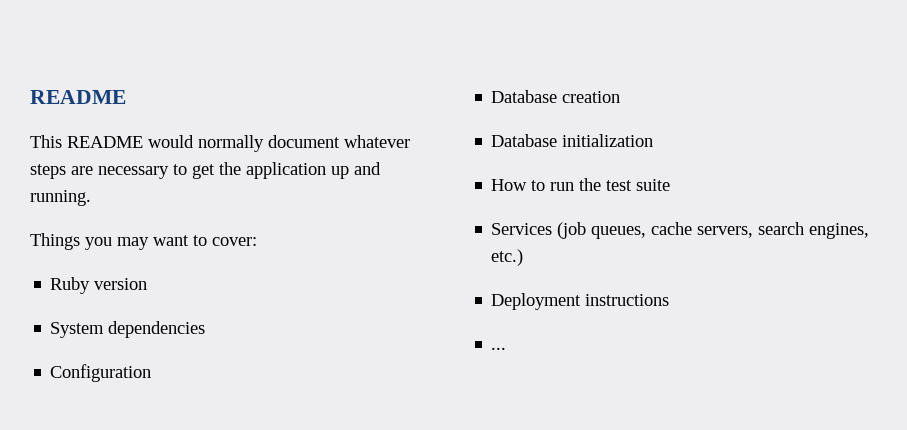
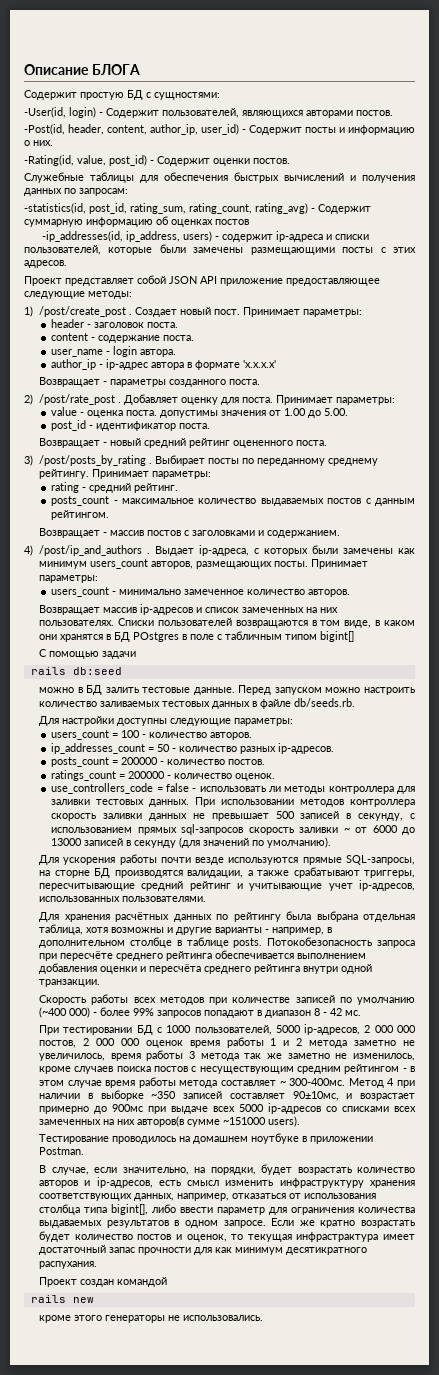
[30,90,126,104] [30,135,410,152] [30,162,381,179] [30,190,91,206] [30,233,257,250] [50,277,148,294] [50,321,206,338] [50,364,152,382] [491,90,621,103] [491,134,654,147] [491,178,671,191] [491,222,870,239] [491,249,524,266] [491,293,670,310] [491,347,507,350] README // This README would normally document whatever steps are necessary to get the application up and running. // Things you may want to cover: // Ruby version // System dependencies // Configuration // Database creation // Database initialization // How to run the test suite // Services (job queues, cache servers, search engines, etc.) // Deployment instructions // ... -> [24,64,140,75] [24,90,220,100] [24,107,393,118] [24,124,415,135] [24,140,53,146] [24,155,290,166] [24,172,415,183] [24,188,128,196] [24,203,371,214] [24,216,249,227] [42,231,370,242] [24,244,416,255] [24,260,67,268] [24,275,380,286] [24,291,132,299] [24,306,363,317] [51,319,179,328] [51,333,195,343] [51,346,177,357] [51,359,277,370] [39,377,261,387] [24,394,396,405] [51,407,349,418] [51,420,211,431] [39,438,328,448] [24,455,379,466] [39,469,212,479] [51,482,179,493] [51,496,415,506] [51,510,110,520] [39,528,341,538] [24,545,415,556] [39,559,369,569] [39,575,99,583] [51,587,351,597] [39,604,339,615] [39,618,415,628] [39,631,355,642] [39,649,137,659] [30,667,122,675] [39,685,416,695] [39,698,356,709] [39,716,294,726] [51,730,253,740] [51,743,335,754] [51,757,266,767] [51,770,276,781] [51,783,416,794] [51,797,415,807] [51,811,415,821] [51,824,416,835] [51,837,332,848] [39,854,415,865] [39,867,415,878] [39,880,415,891] [39,896,207,902] [39,911,415,922] [39,924,333,935] [39,937,415,948] [39,950,367,961] [39,963,373,974] [39,979,101,987] [39,994,415,1005] [39,1007,362,1018] [39,1024,416,1035] [39,1037,415,1048] [39,1050,415,1061] [39,1064,416,1074] [39,1077,416,1088] [39,1090,415,1101] [39,1103,416,1114] [39,1116,301,1127] [39,1133,374,1144] [39,1147,85,1155] [39,1164,415,1175] [39,1177,415,1188] [39,1193,377,1201] [39,1204,415,1215] [39,1218,415,1228] [39,1231,415,1242] [39,1245,368,1255] [39,1261,98,1269] [39,1277,168,1287] [30,1295,94,1303] [39,1315,264,1323] Описание БЛОГА // Содержит простую БД с сущностями: // -User(id, login) - Содержит пользователей, являющихся авторами постов. // -Post(id, header, content, author_ip, user_id) - Содержит посты и информацию о них. // -Rating(id, value, post_id) - Содержит оценки постов. // Служебные таблицы для обеспечения быстрых вычислений и получения данных по запросам: // -statistics(id, post_id, rating_sum, rating_count, rating_avg) - Содержит суммарную информацию об оценках постов // -ip_addresses(id, ip_address, users) - содержит ip-адреса и списки пользователей, которые были замечены размещающими посты с этих адресов. // Проект представляет собой JSON API приложение предоставляющее следующие методы: // 1) /post/create_post . Создает новый пост. Принимает параметры: // header - заголовок поста. // content - содержание поста. // user_name - login автора. // author_ip - ip-адрес автора в формате 'x.x.x.x' // Возвращает - параметры созданного поста. // 2) /post/rate_post . Добавляет оценку для поста. Принимает параметры: // value - оценка поста. допустимы значения от 1.00 до 5.00. // post_id - идентификатор поста. // Возвращает - новый средний рейтинг оцененного поста. // 3) /post/posts_by_rating . Выбирает посты по переданному среднему рейтингу. Принимает параметры: // rating - средний рейтинг. // posts_count - максимальное количество выдаваемых постов с данным рейтингом. // Возвращает - массив постов с заголовками и содержанием. // 4) /post/ip_and_authors . Выдает ip-адреса, с которых были замечены как минимум users_count авторов, размещающих посты. Принимает параметры: // users_count - минимально замеченное количество авторов. // Возвращает массив ip-адресов и список замеченных на них пользователях. Списки пользователей возвращаются в том виде, в каком они хранятся в БД POstgres в поле с табличным типом bigint[] // С помощью задачи // rails db:seed // можно в БД залить тестовые данные. Перед запуском можно настроить количество заливаемых тестовых данных в файле db/seeds.rb. // Для настройки доступны следующие параметры: // users_count = 100 - количество авторов. // ip_addresses_count = 50 - количество разных ip-адресов. // posts_count = 200000 - количество постов. // ratings_count = 200000 - количество оценок. // use_controllers_code = false - использовать ли методы контроллера для заливки тестовых данных. При использовании методов контроллера скорость заливки данных не превышает 500 записей в секунду, с использованием прямых sql-запросов скорость заливки ~ от 6000 до 13000 записей в секунду (для значений по умолчанию). // Для ускорения работы почти везде используются прямые SQL-запросы, на сторне БД производятся валидации, а также срабатывают триггеры, пересчитывающие средний рейтинг и учитывающие учет ip-адресов, использованных пользователями. // Для хранения расчётных данных по рейтингу была выбрана отдельная таблица, хотя возможны и другие варианты - например, в дополнительном столбце в таблице posts. Потокобезопасность запроса при пересчёте среднего рейтинга обеспечивается выполнением добавления оценки и пересчёта среднего рейтинга внутри одной транзакции. // Скорость работы всех методов при количестве записей по умолчанию (~400 000) - более 99% запросов попадают в диапазон 8 - 42 мс. // При тестировании БД с 1000 пользователей, 5000 ip-адресов, 2 000 000 постов, 2 000 000 оценок время работы 1 и 2 метода заметно не увеличилось, время работы 3 метода так же заметно не изменилось, кроме случаев поиска постов с несуществующим средним рейтингом - в этом случае время работы метода составляет ~ 300-400мс. Метод 4 при наличии в выборке ~350 записей составляет 90±10мс, и возрастает примерно до 900мс при выдаче всех 5000 ip-адресов со списками всех замеченных на них авторов(в сумме ~151000 users). // Тестирование проводилось на домашнем ноутбуке в приложении Postman. // В случае, если значительно, на порядки, будет возрастать количество авторов и ip-адресов, есть смысл изменить инфраструктуру хранения соответствующих данных, например, отказаться от использования столбца типа bigint[], либо ввести параметр для ограничения количества выдаваемых результатов в одном запросе. Если же кратно возрастать будет количество постов и оценок, то текущая инфрастрактура имеет достаточный запас прочности для как минимум десятикратного распухания. // Проект создан командой // rails new // кроме этого генераторы не использовались.

